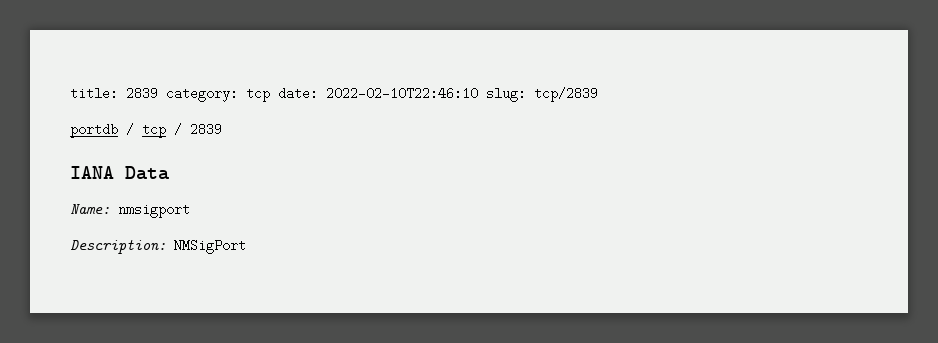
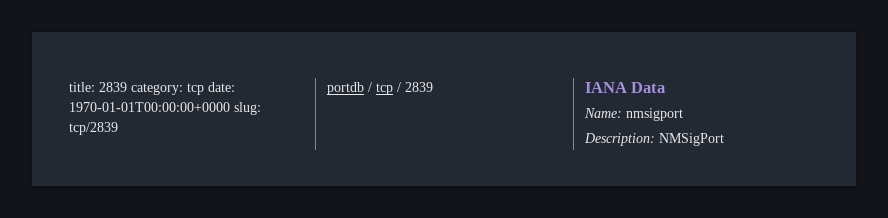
[326,87,478,100] 2022-02-10T22:46:10 -> [69,102,230,112] 1970-01-01T00:00:00+0000

